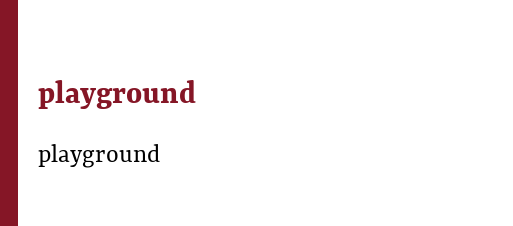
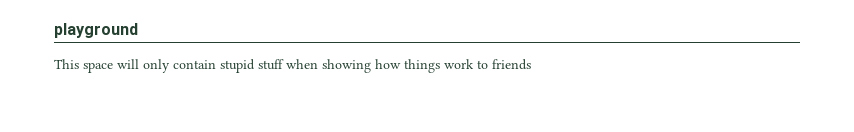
[38,144,160,168] playground -> [54,59,531,73] This space will only contain stupid stuff when showing how things work to friends

